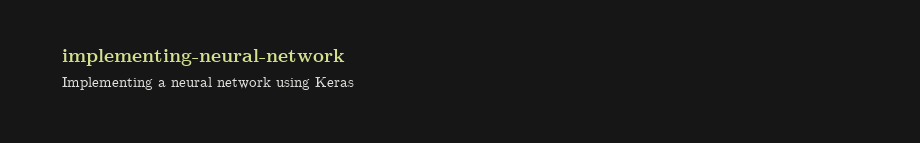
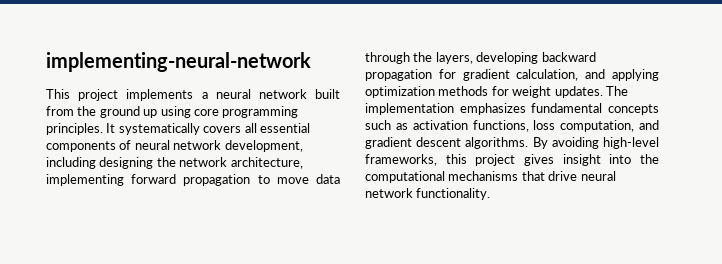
[62,77,354,90] Implementing a neural network using Keras -> [46,89,340,101] [46,106,299,118] [46,123,310,135] [46,140,303,152] [46,157,303,169] [46,174,340,186] [365,52,596,64] [365,69,659,81] [365,86,628,98] [365,103,659,115] [365,120,659,132] [365,137,659,149] [365,154,659,166] [365,171,616,183] [365,188,491,200] This project implements a neural network built from the ground up using core programming principles. It systematically covers all essential components of neural network development, including designing the network architecture, implementing forward propagation to move data through the layers, developing backward propagation for gradient calculation, and applying optimization methods for weight updates. The implementation emphasizes fundamental concepts such as activation functions, loss computation, and gradient descent algorithms. By avoiding high-level frameworks, this project gives insight into the computational mechanisms that drive neural network functionality.

